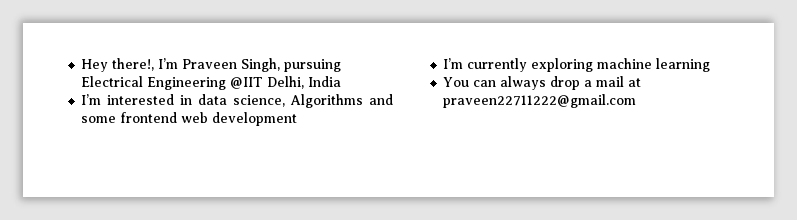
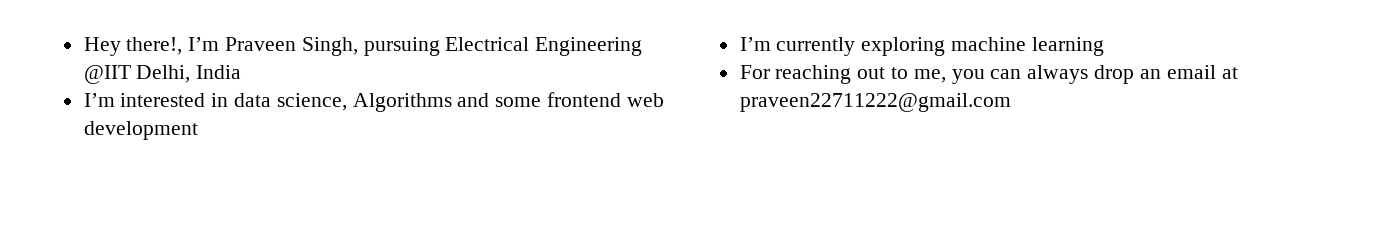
[443,77,470,87] You -> [739,65,985,84] For reaching out to me, you
[584,76,625,87] a mail -> [1139,65,1216,79] an email

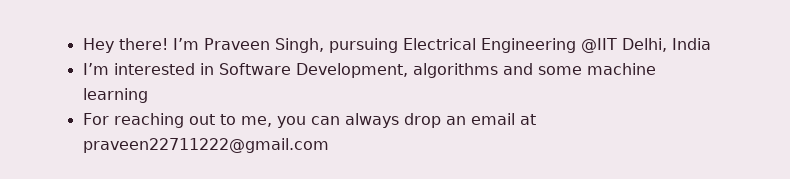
[126,37,183,55] there!, -> [118,38,168,50] there!
[234,92,664,112] [83,121,198,140] [739,37,946,56] data science, Algorithms and some frontend web development // I’m currently exploring -> [218,63,582,78] Software Development, algorithms and some

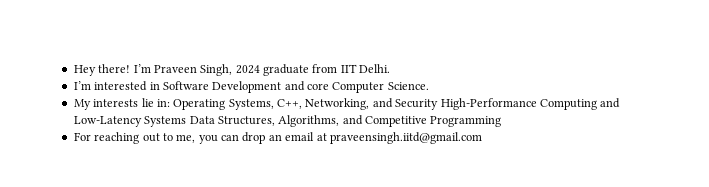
[328,38,711,53] [82,63,656,78] [82,88,148,103] pursuing Electrical Engineering @IIT Delhi, India // I’m interested in Software Development, algorithms and some machine learning -> [235,64,391,76] [73,81,429,93] [73,98,621,110] [73,115,502,127] 2024 graduate from IIT Delhi. // I’m interested in Software Development and core Computer Science. // My interests lie in: Operating Systems, C++, Networking, and Security High-Performance Computing and Low-Latency Systems Data Structures, Algorithms, and Competitive Programming
[344,113,399,128] always -> (239, 137) none
[82,138,329,153] praveen22711222@gmail.com -> [329,132,482,144] praveensingh.iitd@gmail.com

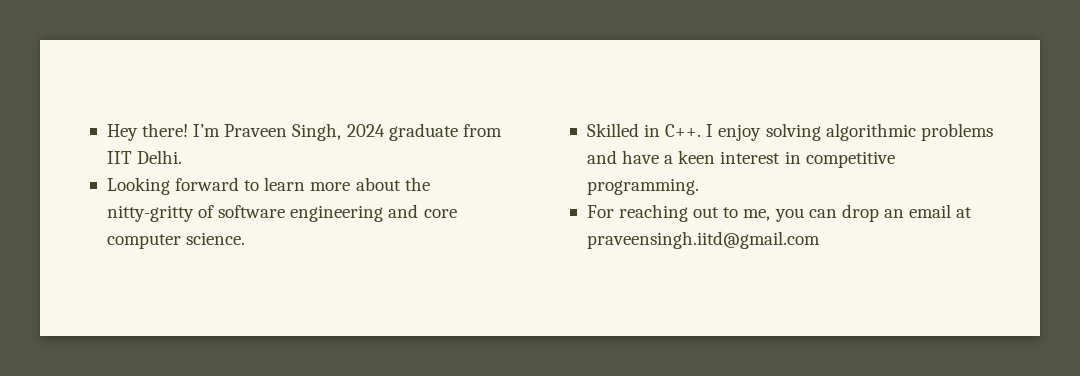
[73,81,429,93] [73,98,621,110] [73,115,502,127] I’m interested in Software Development and core Computer Science. // My interests lie in: Operating Systems, C++, Networking, and Security High-Performance Computing and Low-Latency Systems Data Structures, Algorithms, and Competitive Programming -> [106,177,430,195] [106,204,457,222] [106,232,246,249] [586,123,993,141] [586,150,895,168] [586,178,699,195] Looking forward to learn more about the nitty-gritty of software engineering and core computer science. // Skilled in C++. I enjoy solving algorithmic problems and have a keen interest in competitive programming.

